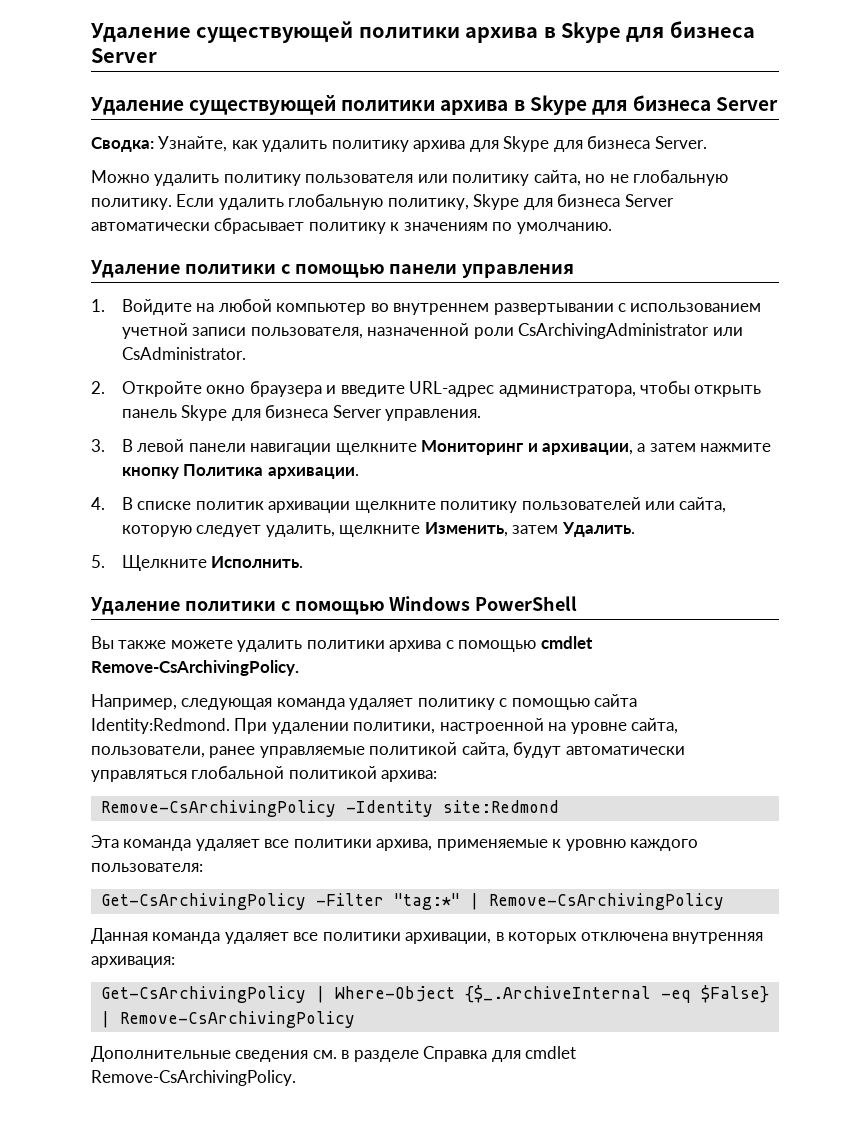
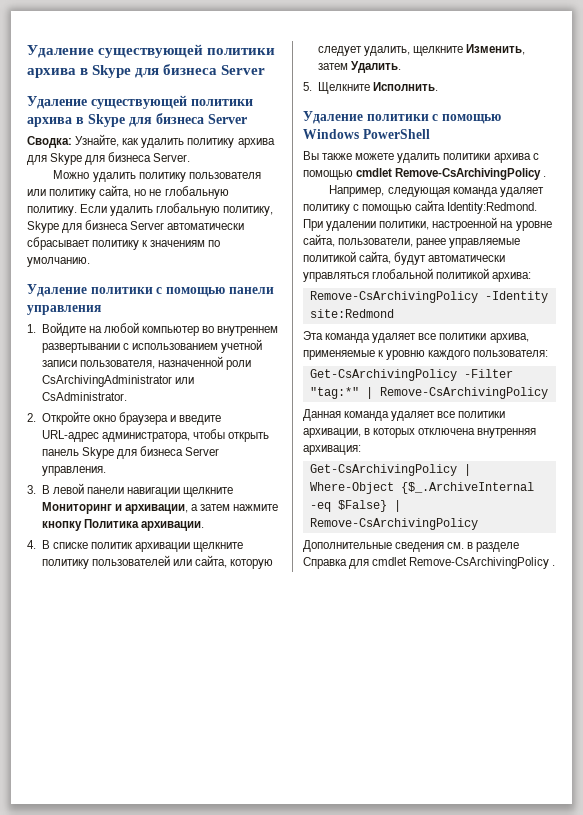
[91,660,299,676] Remove-CsArchivingPolicy. -> [395,168,547,180] Remove-CsArchivingPolicy .
[91,1070,296,1086] Remove-CsArchivingPolicy. -> [409,557,556,569] Remove-CsArchivingPolicy .

